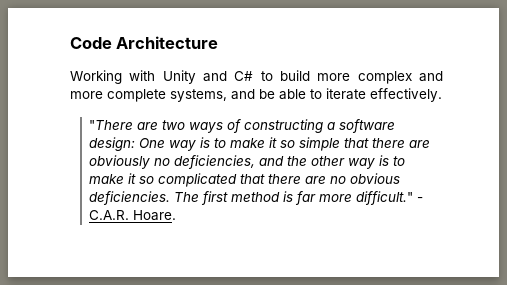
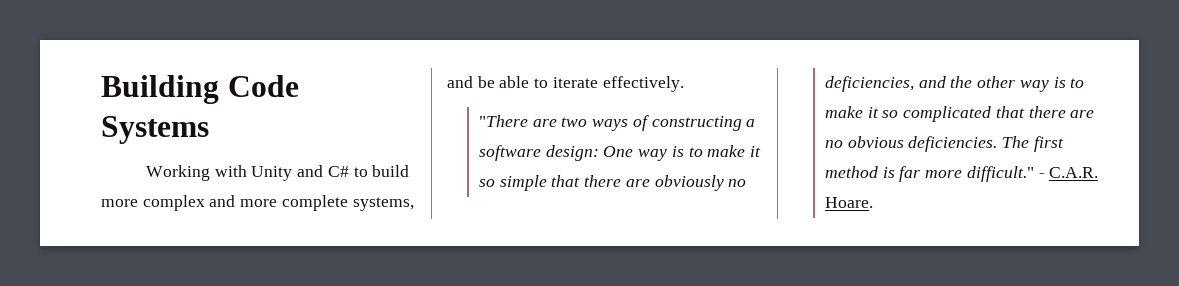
[70,36,219,49] Code Architecture -> [101,75,299,104] [101,116,209,144] Building Code Systems

